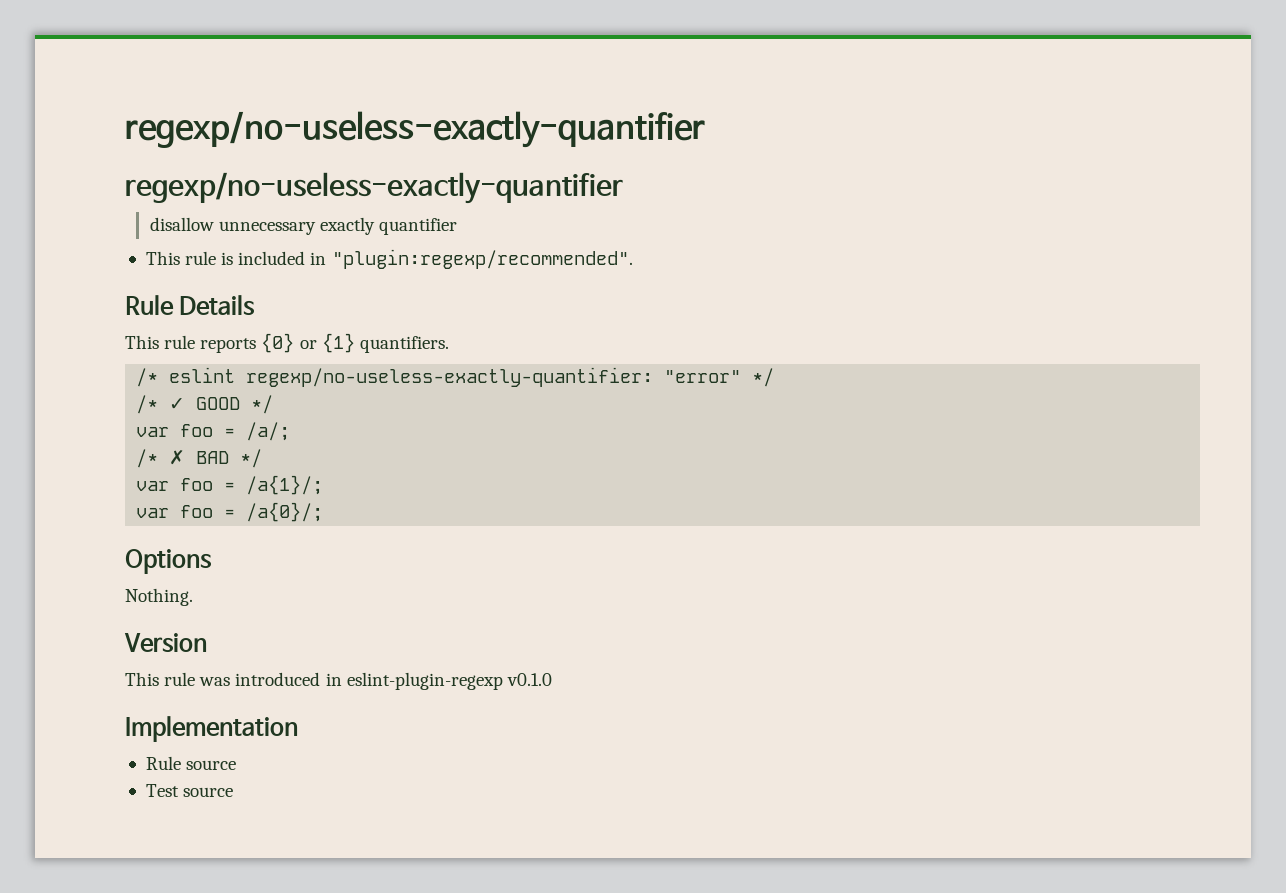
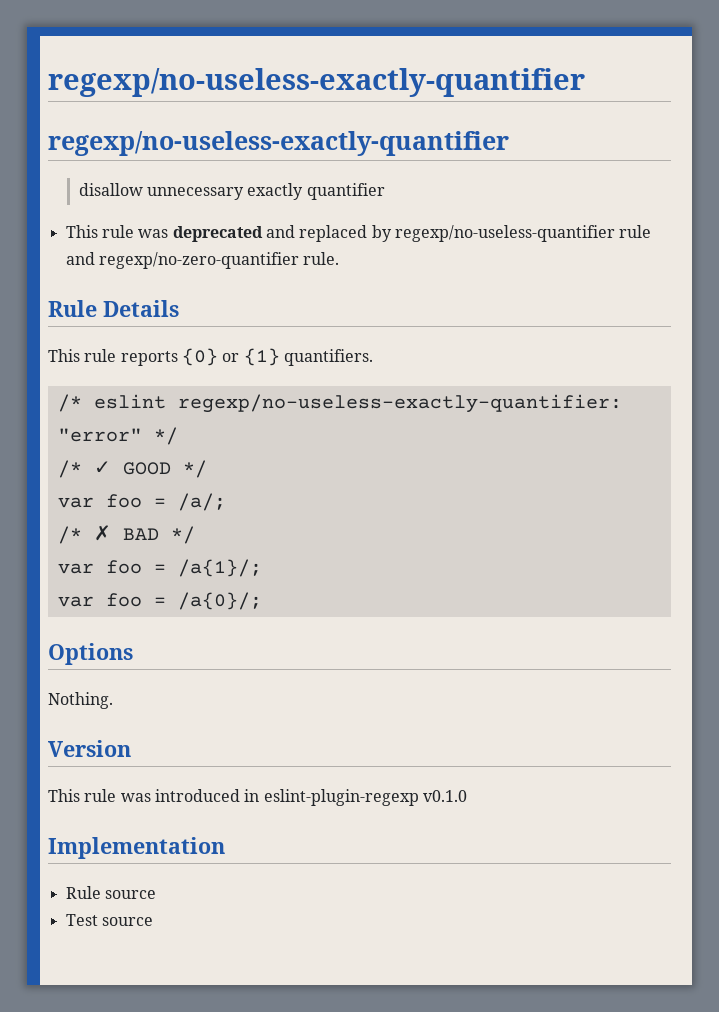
[221,249,633,269] is included in "plugin:regexp/recommended". -> [138,225,652,242] [65,252,340,269] was deprecated and replaced by regexp/no-useless-quantifier rule and regexp/no-zero-quantifier rule.

